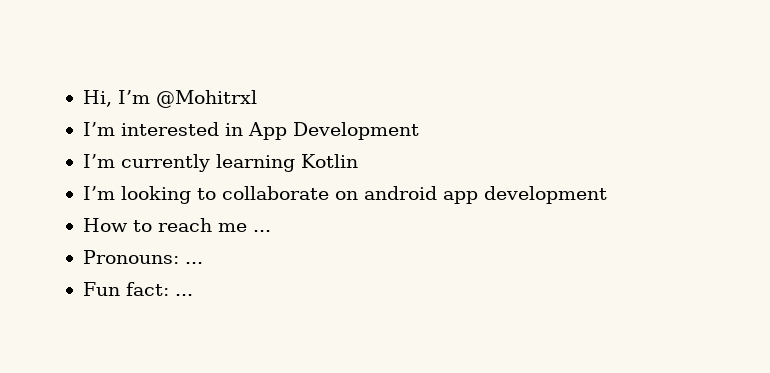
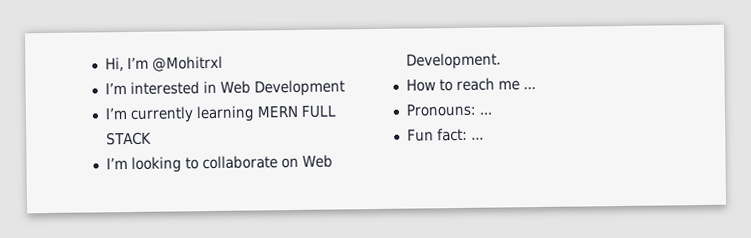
[247,122,287,140] App -> [219,80,251,94] Web
[300,154,358,168] Kotlin -> [256,105,336,118] [105,131,152,146] MERN FULL STACK
[363,186,607,204] android app development -> [301,154,333,168] [405,52,501,70] Web Development.

